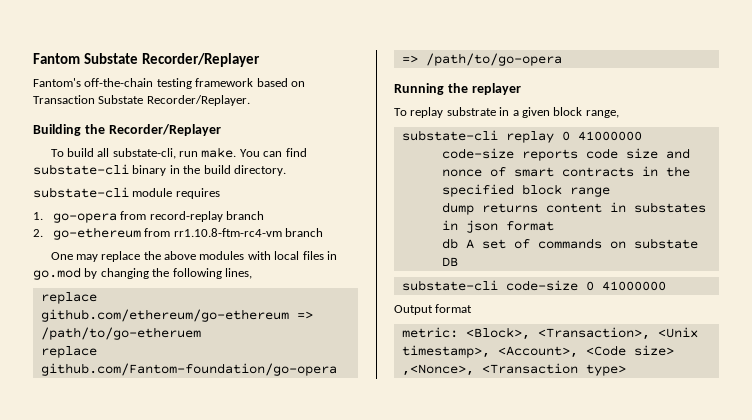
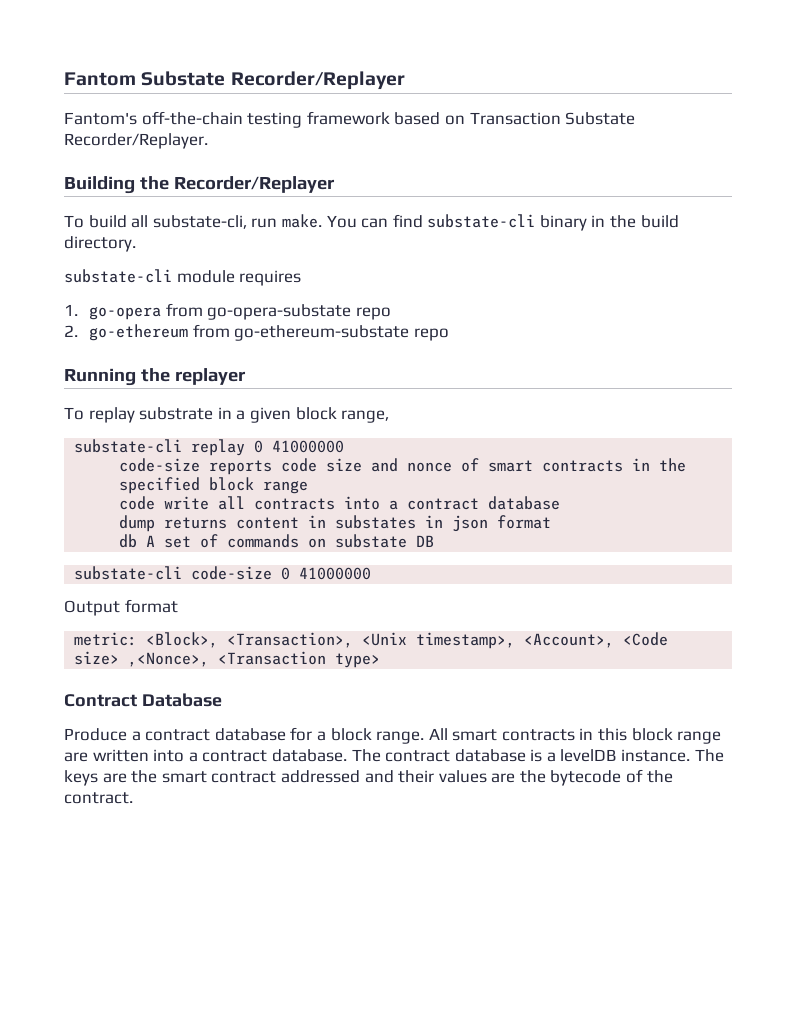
[149,211,265,222] record-replay branch -> [207,304,391,320] go-opera-substate repo
[173,228,324,237] [50,251,337,262] [33,267,252,280] [40,292,97,304] [40,309,313,322] [40,327,201,340] [40,346,97,358] [40,363,337,376] [401,53,562,66] rr1.10.8-ftm-rc4-vm branch // One may replace the above modules with local files in go.mod by changing the following lines, // replace github.com/ethereum/go-ethereum => /path/to/go-etheruem // replace github.com/Fantom-foundation/go-opera => /path/to/go-opera -> [234,325,449,341] go-ethereum-substate repo
(610, 192) none -> [119,496,561,510] // code write all contracts into a contract database
(626, 370) none -> [64,693,222,707] [64,727,722,744] [64,749,724,762] [64,769,673,786] [64,792,133,804] // Contract Database // Produce a contract database for a block range. All smart contracts in this block range are written into a contract database. The contract database is a levelDB instance. The keys are the smart contract addressed and their values are the bytecode of the contract.

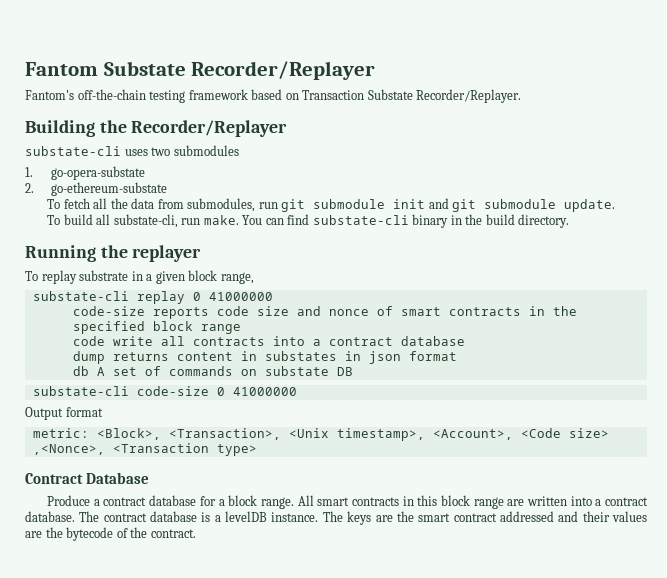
(335, 184) none -> [25,145,239,156] [25,166,145,180] [25,182,167,196] [47,198,616,212] // substate-cli uses two submodules // 1. go-opera-substate // 2. go-ethereum-substate // To fetch all the data from submodules, run git submodule init and git submodule update.
[64,269,302,286] [64,303,391,320] [64,324,449,341] // substate-cli module requires // 1. go-opera from go-opera-substate repo // 2. go-ethereum from go-ethereum-substate repo -> (570, 221) none

